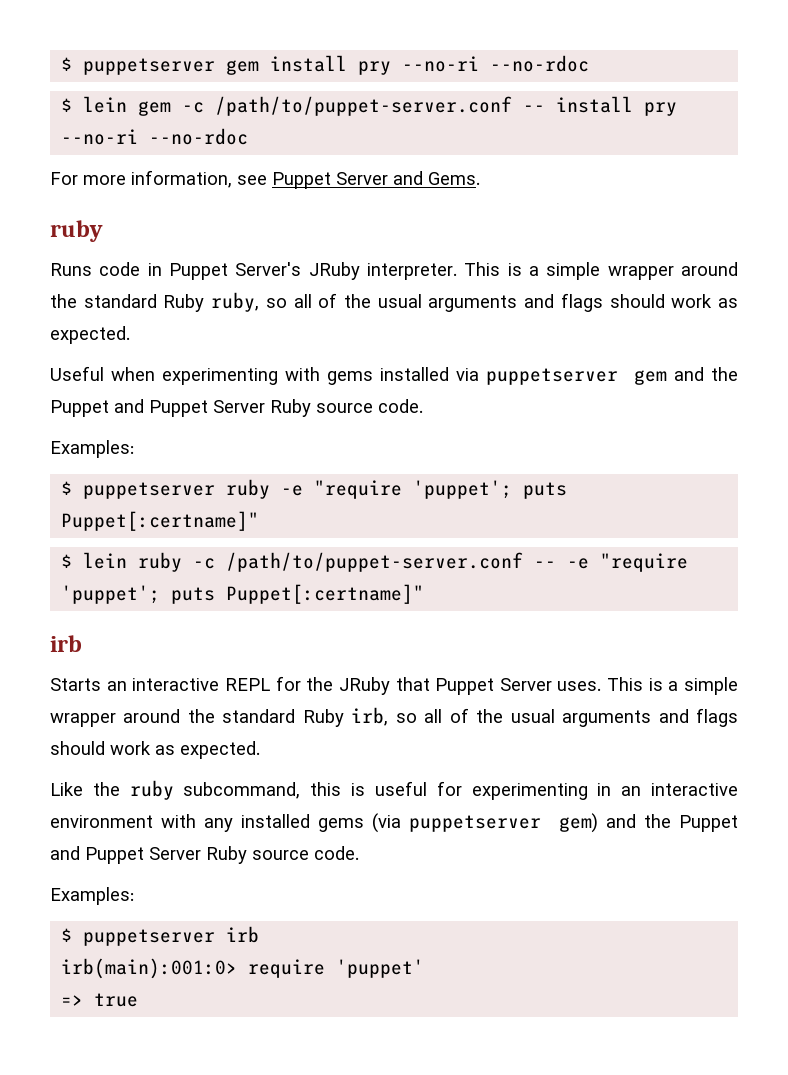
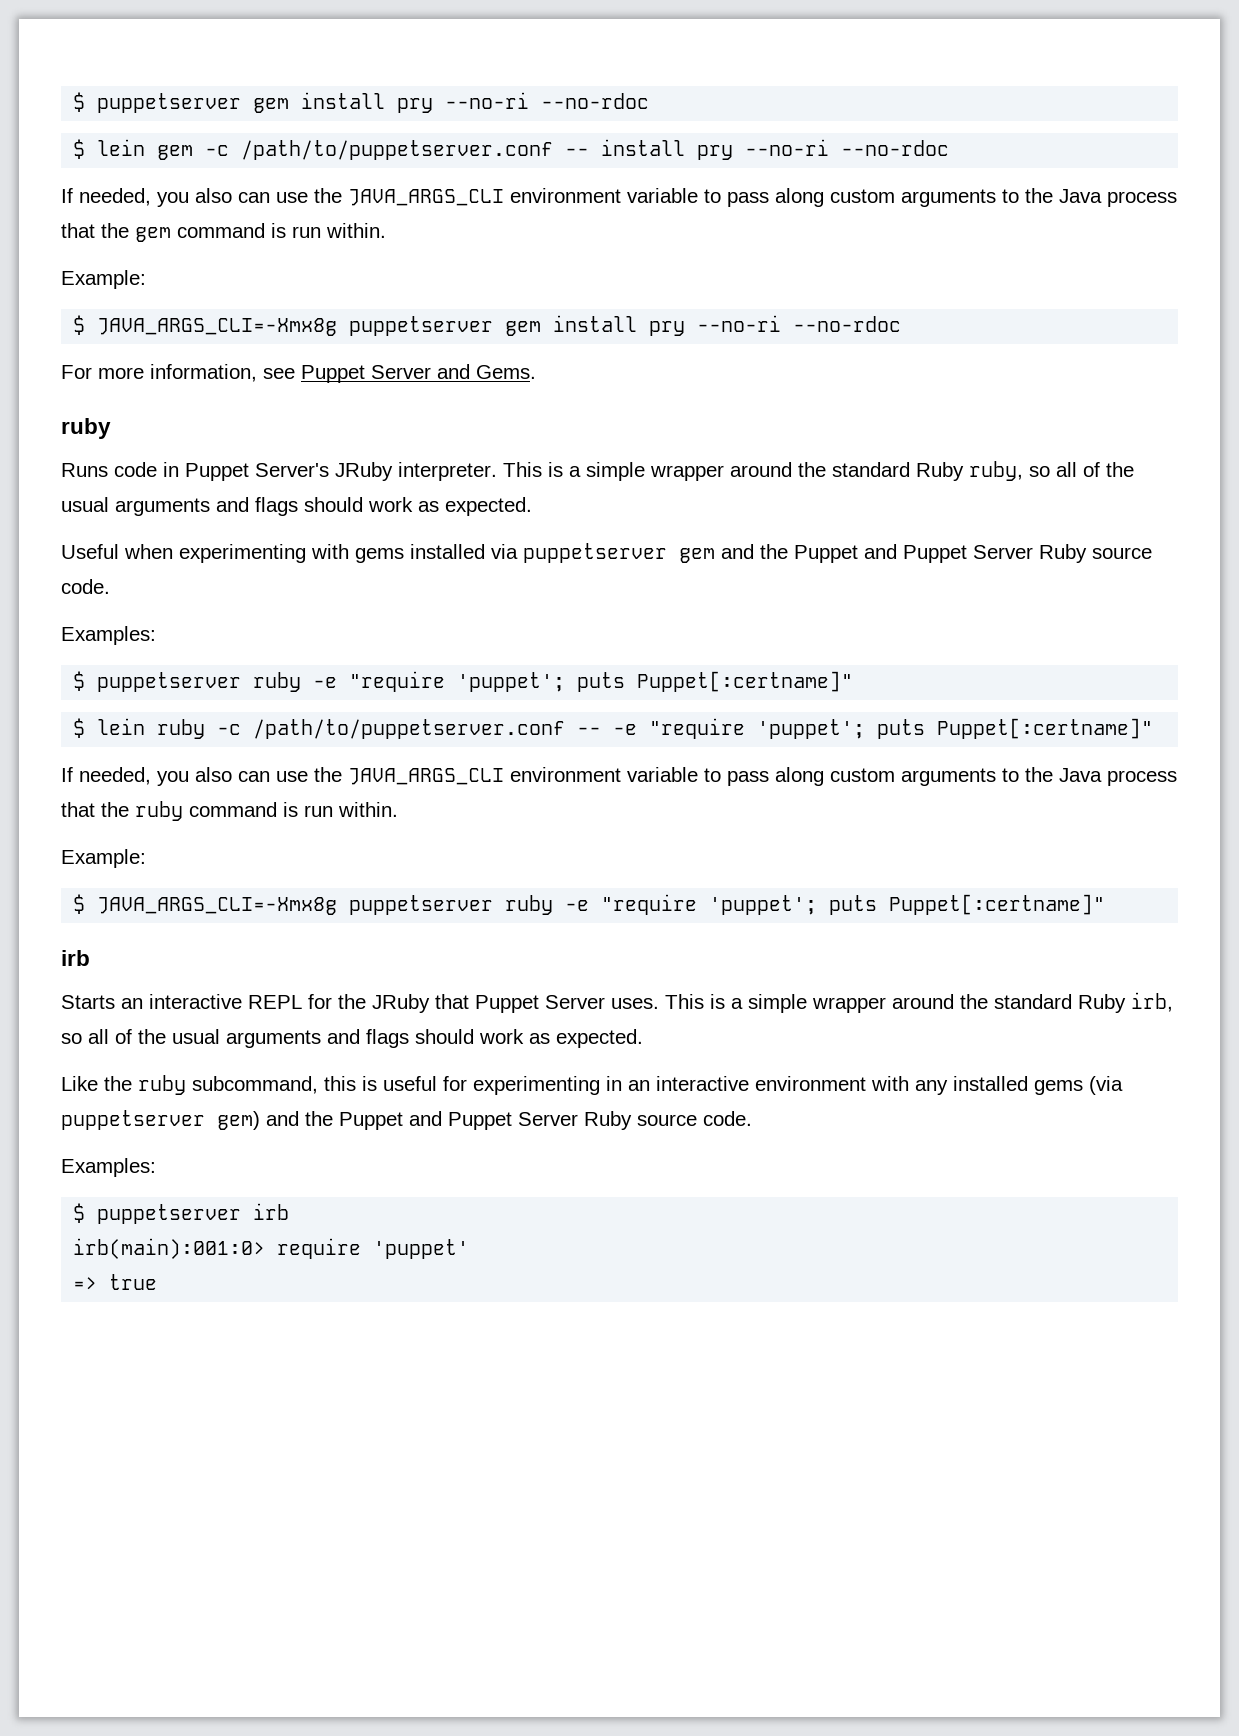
[215,96,513,116] /path/to/puppet-server.conf -> [241,140,554,160] /path/to/puppetserver.conf
(249, 136) none -> [61,188,1177,207] [61,223,386,242] [61,270,146,289] [73,315,902,336] // If needed, you also can use the JAVA_ARGS_CLI environment variable to pass along custom arguments to the Java process that the gem command is run within. // Example: // $ JAVA_ARGS_CLI=-Xmx8g puppetserver gem install pry --no-ri --no-rdoc
[226,552,524,572] /path/to/puppet-server.conf -> [253,719,566,739] /path/to/puppetserver.conf
(425, 594) none -> [61,767,1177,786] [61,801,398,821] [61,849,146,868] [73,894,1106,915] // If needed, you also can use the JAVA_ARGS_CLI environment variable to pass along custom arguments to the Java process that the ruby command is run within. // Example: // $ JAVA_ARGS_CLI=-Xmx8g puppetserver ruby -e "require 'puppet'; puts Puppet[:certname]"

